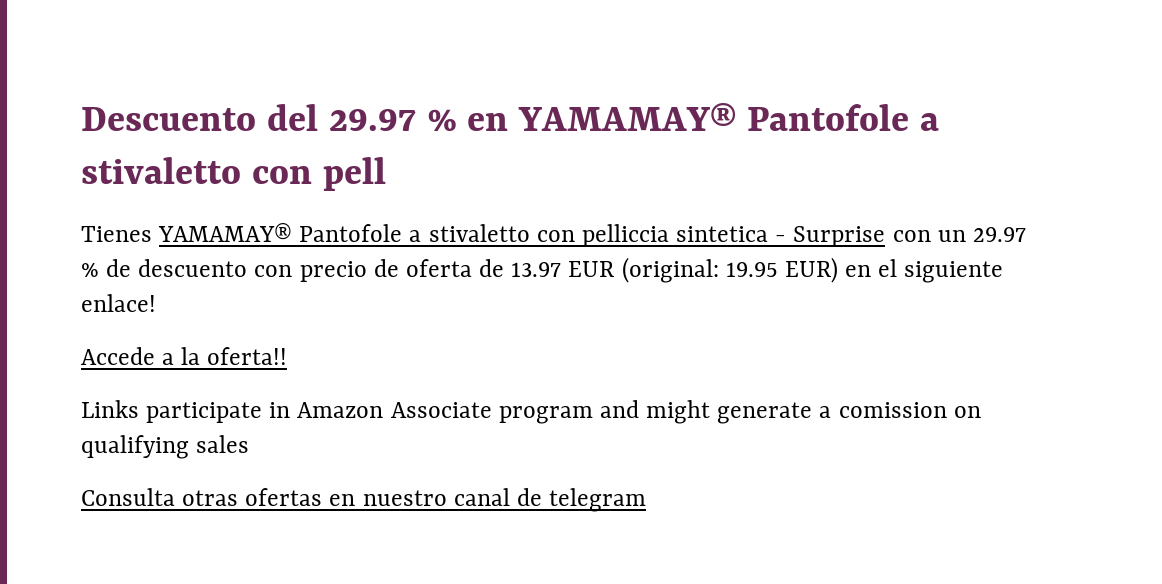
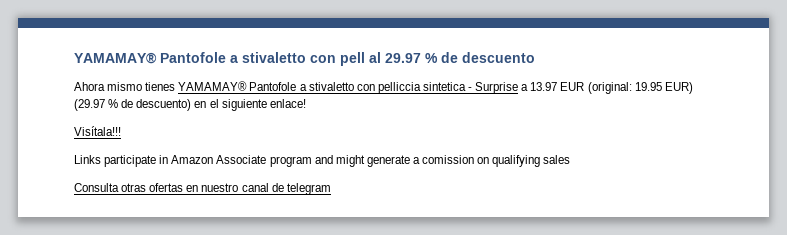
[81,104,508,131] Descuento del 29.97 % en -> (74, 58) none
[81,226,152,242] // Tienes -> [369,52,535,63] [74,82,176,91] al 29.97 % de descuento // Ahora mismo tienes
[892,227,1026,242] [81,259,505,282] con un 29.97 % de descuento con precio de oferta de -> [521,84,529,91] a
(838, 270) none -> [74,99,192,111] (29.97 % de descuento)
[81,347,288,365] Accede a la oferta!! -> [74,126,121,136] Visítala!!!

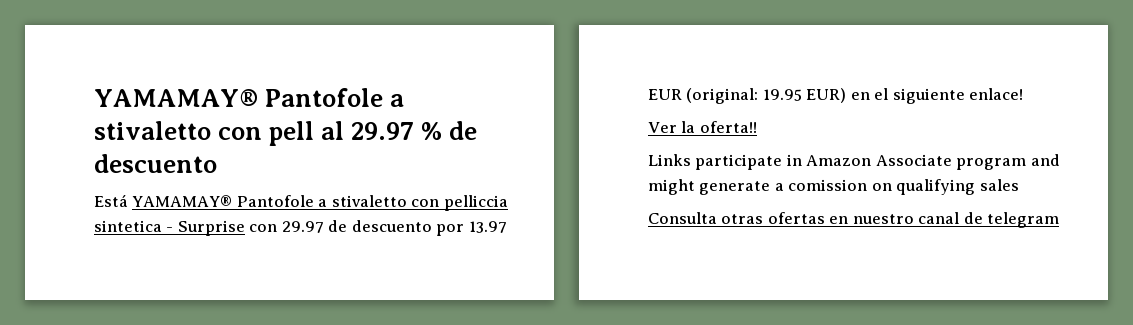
[74,82,176,91] Ahora mismo tienes -> [94,194,128,207] Está
[521,84,529,91] a -> [249,220,465,236] con 29.97 de descuento por
[74,99,192,111] (29.97 % de descuento) -> (847, 95) none
[74,126,121,136] Visítala!!! -> [648,121,757,133] Ver la oferta!!

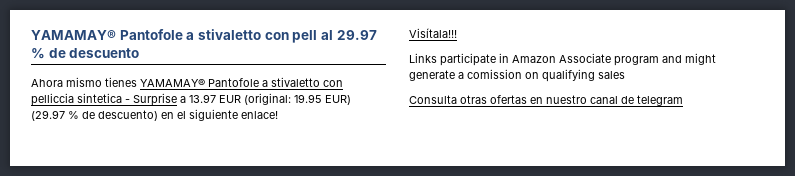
[94,194,128,207] Está -> [31,77,137,87] Ahora mismo tienes
[249,220,465,236] con 29.97 de descuento por -> [180,96,186,103] a
(847, 95) none -> [31,110,158,121] (29.97 % de descuento)
[648,121,757,133] Ver la oferta!! -> [409,28,457,38] Visítala!!!

